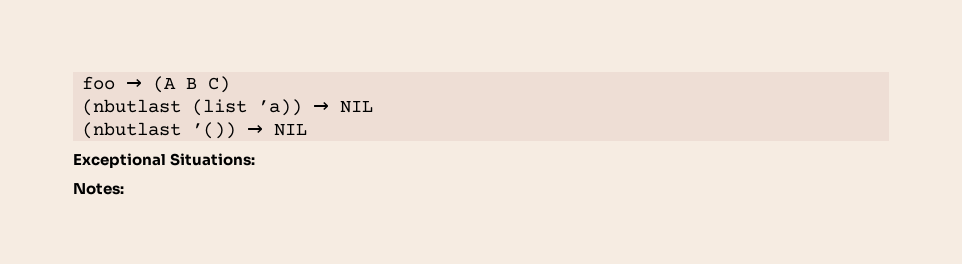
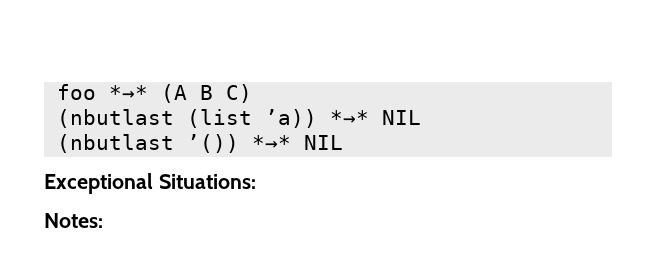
[126,79,142,89] → -> [108,85,148,100] *→*
[313,102,329,112] → -> [329,110,369,125] *→*
[247,125,263,135] → -> [251,135,291,150] *→*

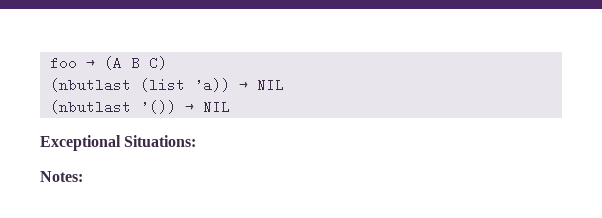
[108,85,148,100] *→* -> [85,60,95,68] →
[329,110,369,125] *→* -> [238,82,248,90] →
[251,135,291,150] *→* -> [184,104,194,112] →

